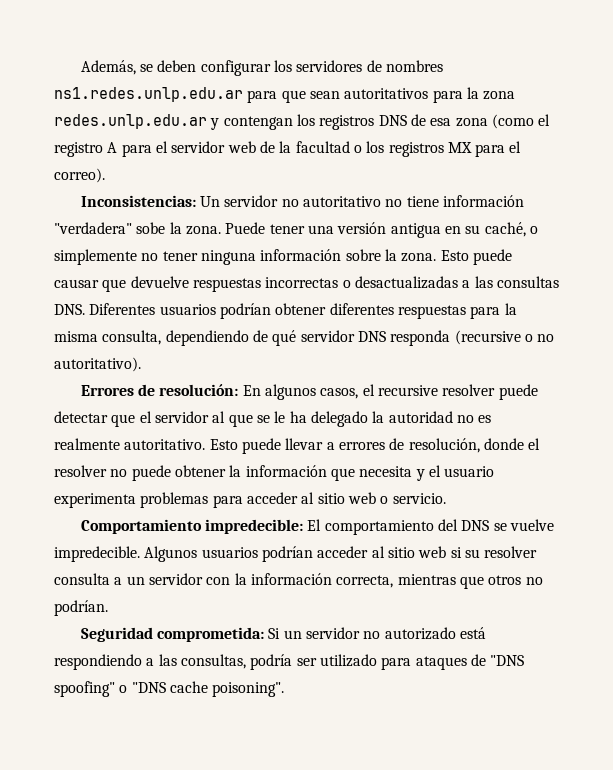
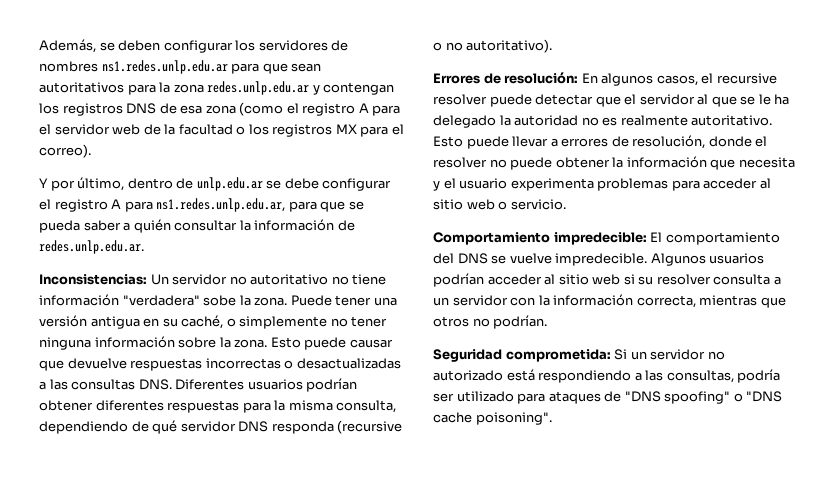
(105, 175) none -> [39,177,392,191] [39,198,364,212] [39,219,355,233] [39,240,144,254] // Y por último, dentro de unlp.edu.ar se debe configurar el registro A para ns1.redes.unlp.edu.ar, para que se pueda saber a quién consultar la información de redes.unlp.edu.ar.

